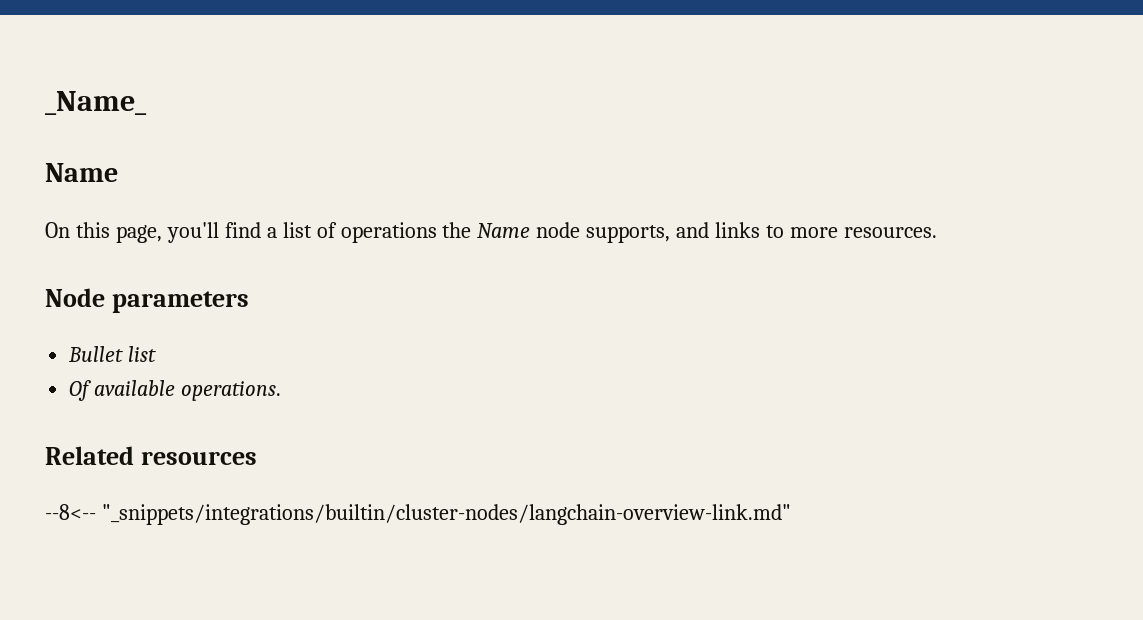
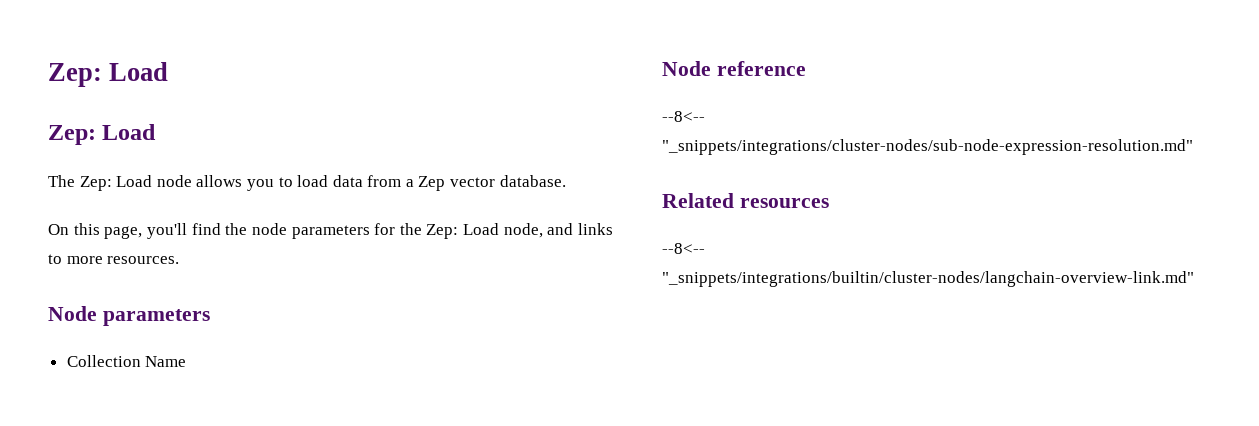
[45,91,147,115] [45,163,118,182] _Name_ // Name -> [48,62,169,87] [48,124,157,145] [48,175,566,191] Zep: Load // Zep: Load // The Zep: Load node allows you to load data from a Zep vector database.
[266,222,671,243] a list of operations the Name node supports, -> [225,223,543,239] the node parameters for the Zep: Load node,
[68,346,157,362] [69,380,282,401] Bullet list // Of available operations. -> [66,355,187,367] [662,61,806,76] [662,111,705,122] [662,139,1193,155] Collection Name // Node reference // --8<-- "_snippets/integrations/cluster-nodes/sub-node-expression-resolution.md"

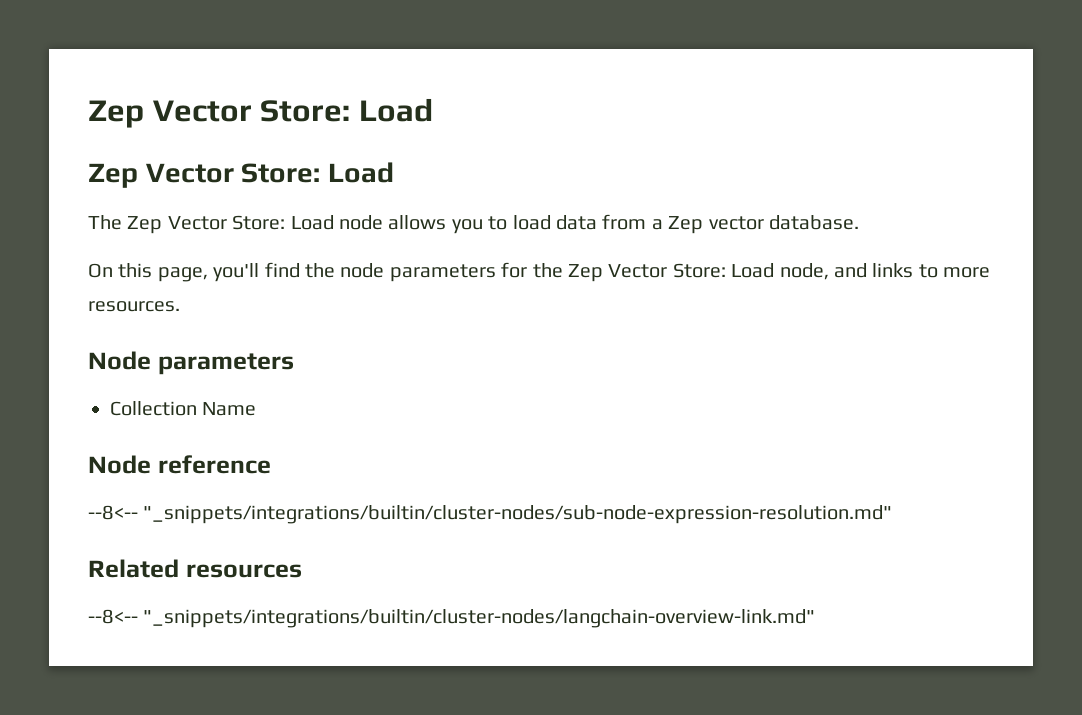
[48,62,169,87] [48,125,96,145] Zep: Load // Zep: -> [88,98,433,128] [88,163,321,188] Zep Vector Store: Load // Zep Vector Store:
[79,176,112,191] Zep: -> [127,215,286,234] Zep Vector Store:
[426,224,459,239] Zep: -> [568,263,726,282] Zep Vector Store:
[662,139,1193,155] "_snippets/integrations/cluster-nodes/sub-node-expression-resolution.md" -> [143,505,893,524] "_snippets/integrations/builtin/cluster-nodes/sub-node-expression-resolution.md"

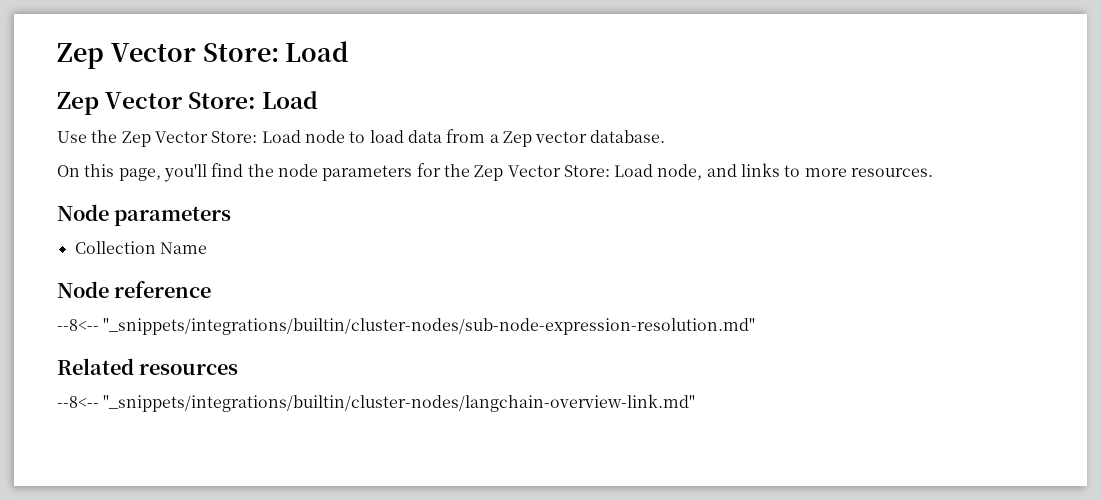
[88,215,122,230] The -> [57,130,118,143] Use the
[388,215,483,234] allows you -> (345, 136) none

